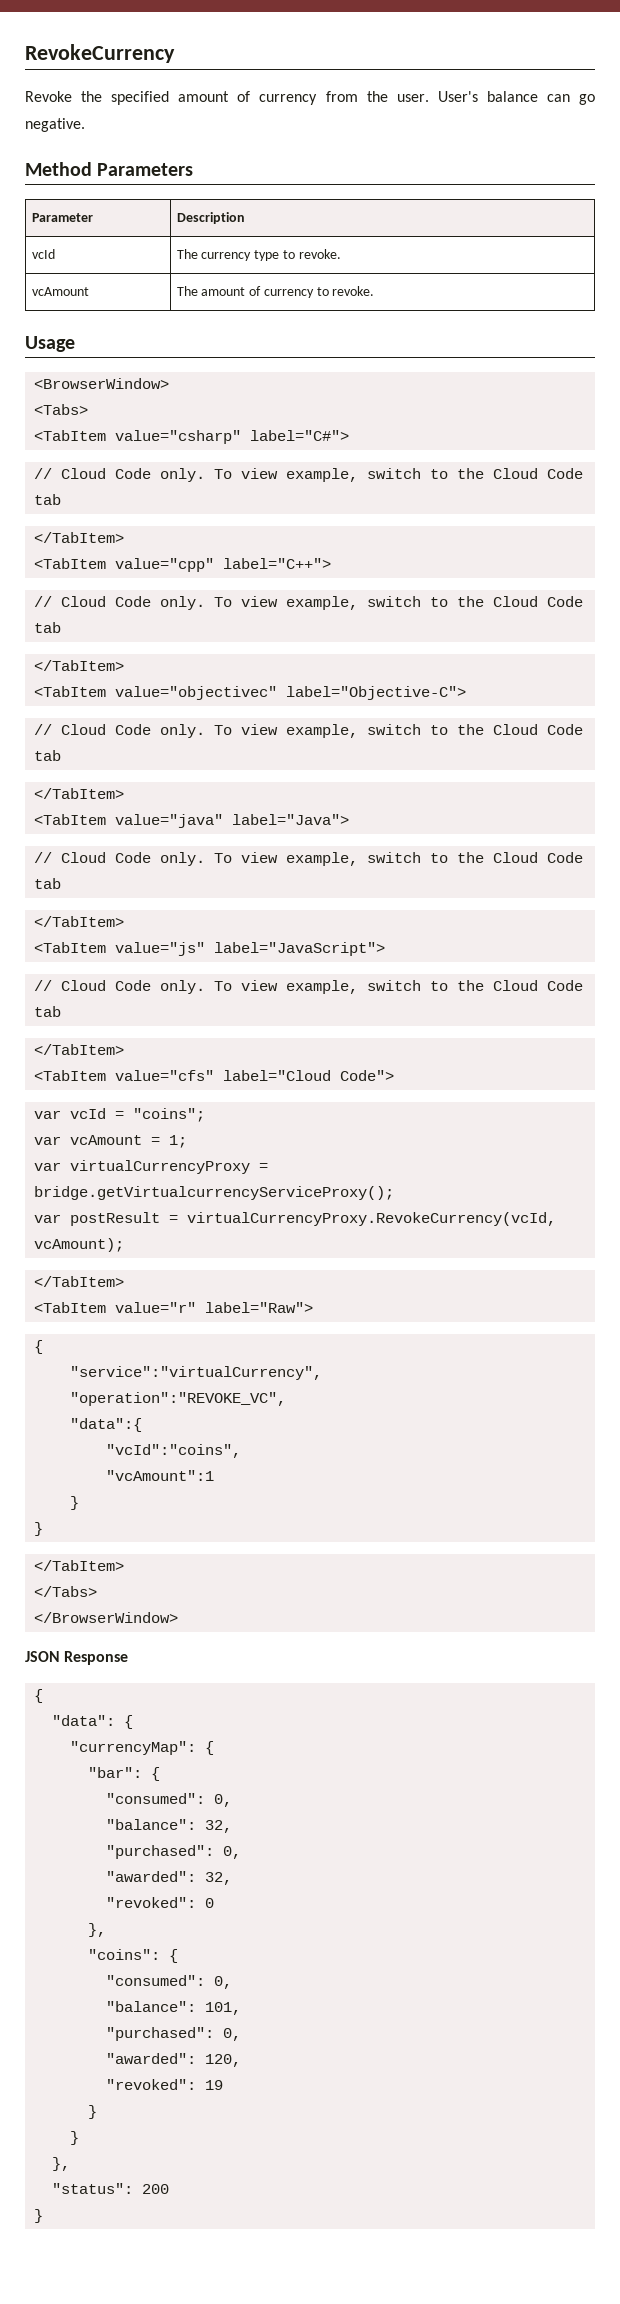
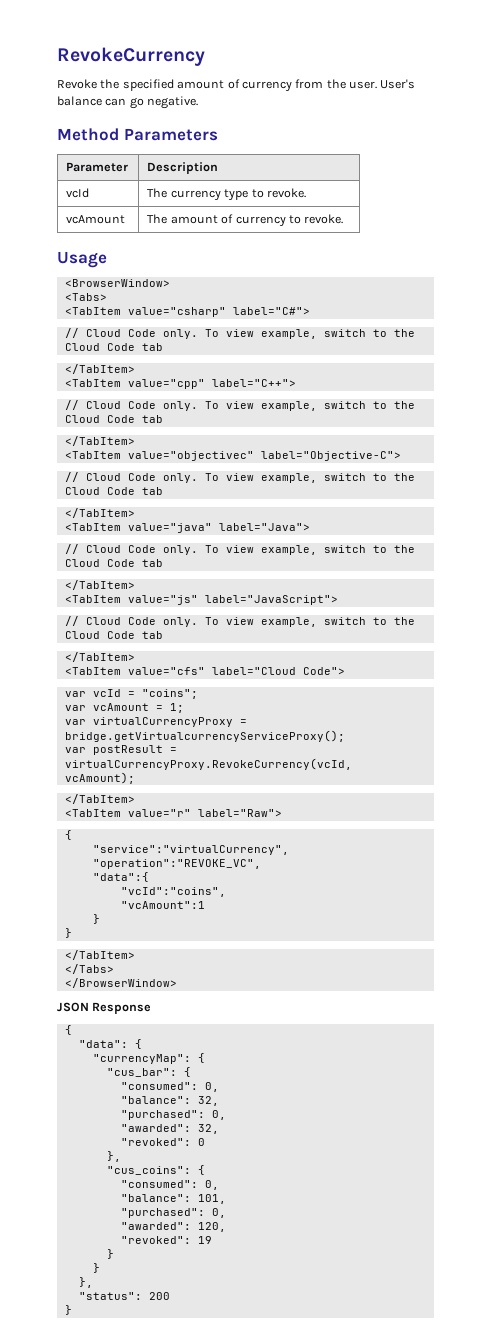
[88,1767,143,1778] "bar": -> [106,1068,177,1077] "cus_bar":
[88,1949,161,1960] "coins": -> [106,1166,191,1175] "cus_coins":

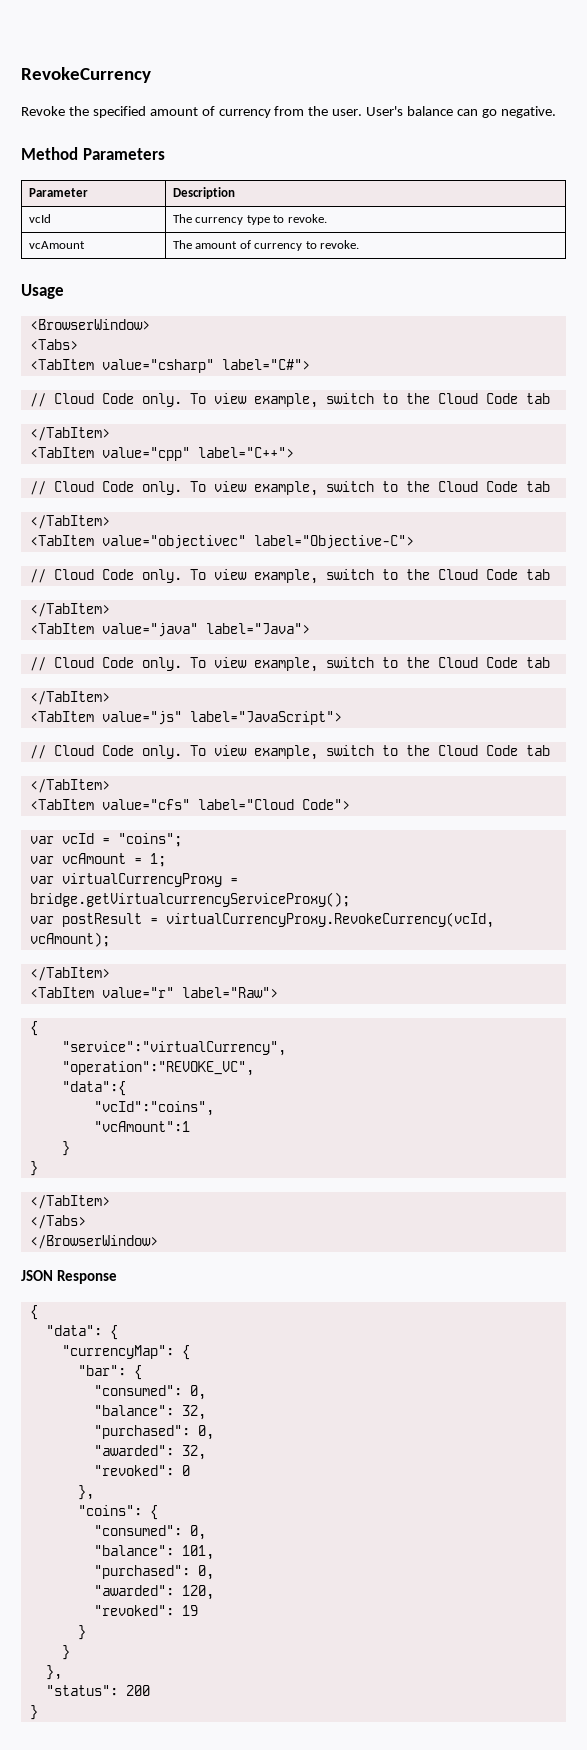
[106,1068,177,1077] "cus_bar": -> [77,1365,126,1376] "bar":
[106,1166,191,1175] "cus_coins": -> [77,1505,142,1516] "coins":

